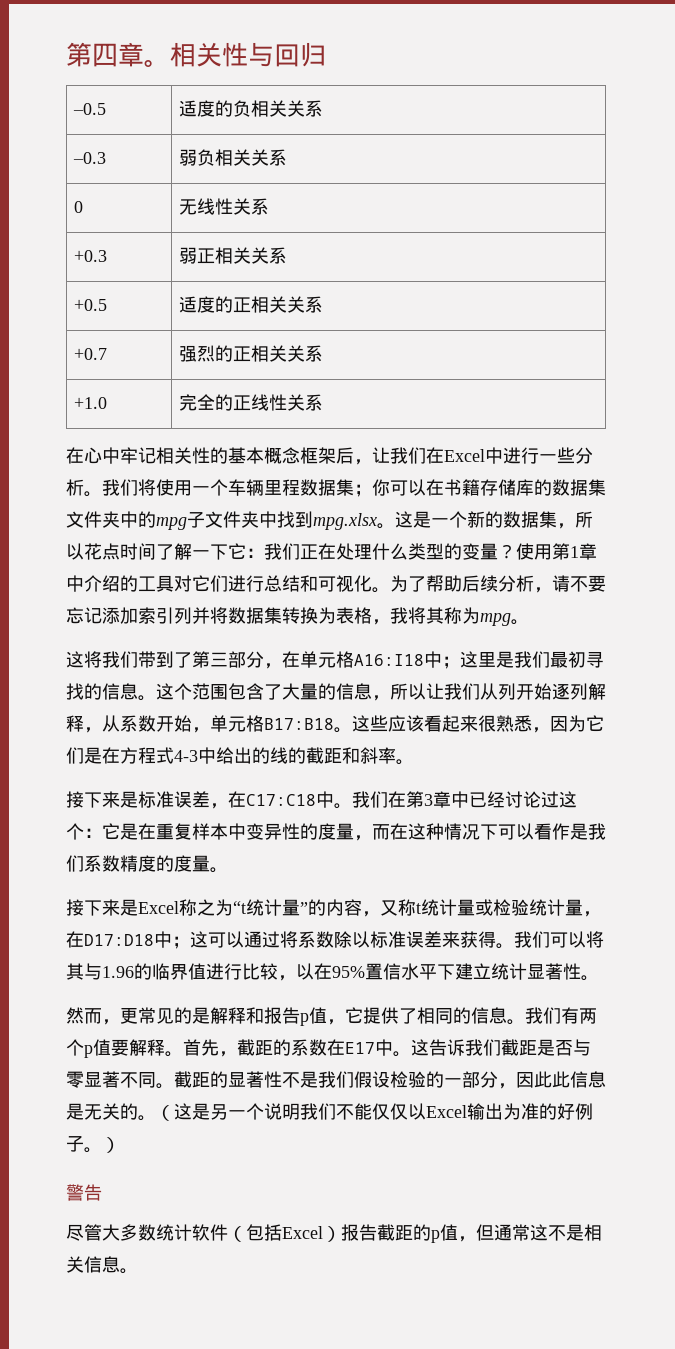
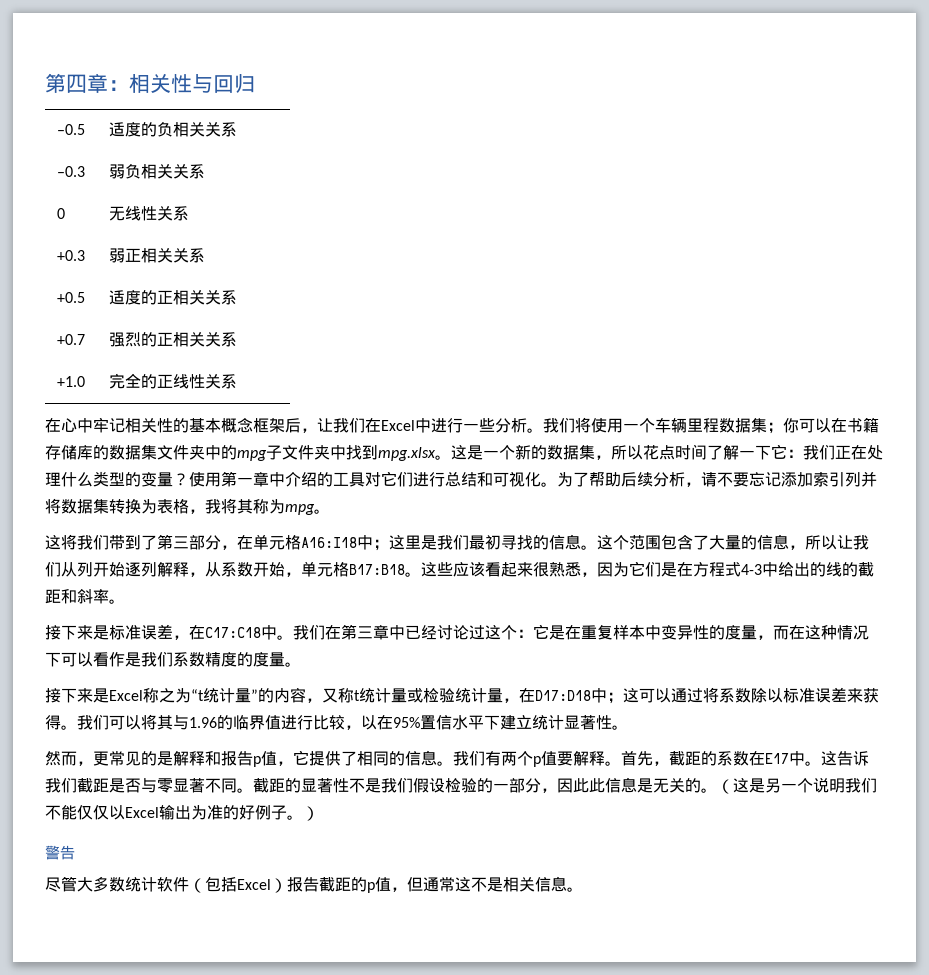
[144,60,170,67] 。 -> [108,80,129,91] ：
[570,546,579,558] 1 -> [237,478,253,485] 一
[424,794,433,806] 3 -> [357,626,373,639] 三

